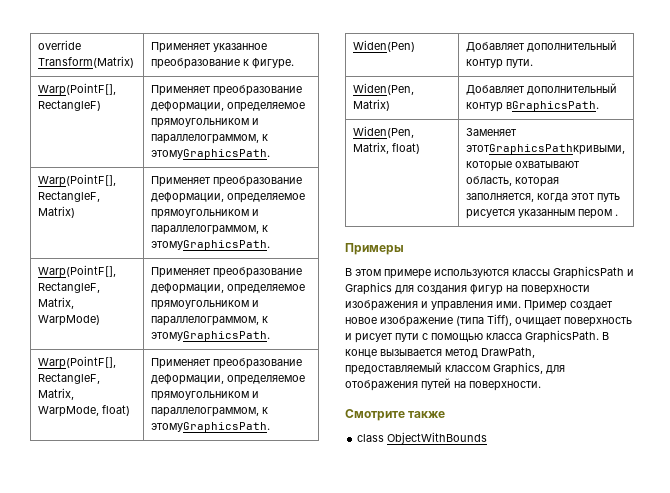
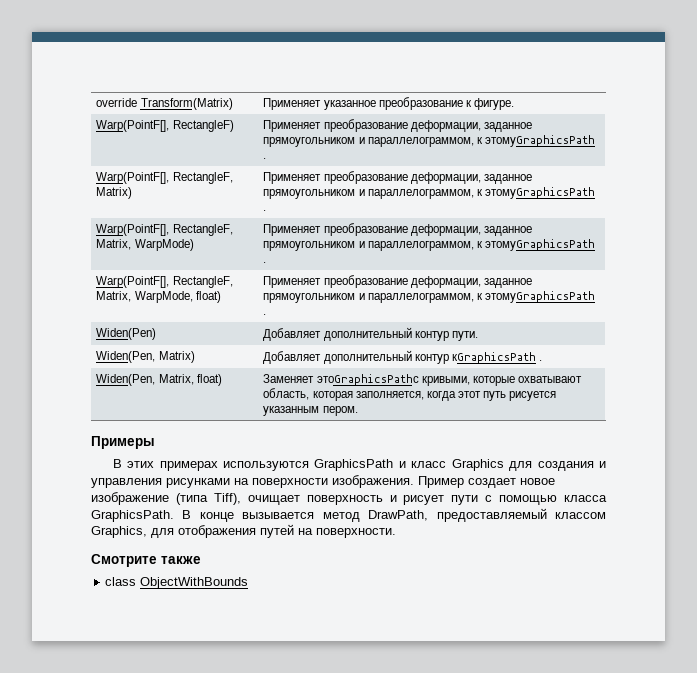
[227,102,306,112] [151,118,260,128] [151,134,269,144] [151,149,271,159] определяемое прямоугольником и параллелограммом, к этомуGraphicsPath. -> [483,122,532,132] [263,135,595,147] [263,158,267,159] заданное прямоугольником и параллелограммом, к этомуGraphicsPath .
[227,193,306,203] [151,209,260,219] [151,225,269,235] [151,240,271,250] определяемое прямоугольником и параллелограммом, к этомуGraphicsPath. -> [483,174,532,184] [263,187,595,199] [263,210,267,211] заданное прямоугольником и параллелограммом, к этомуGraphicsPath .
[227,284,306,294] [151,300,260,310] [151,316,269,326] [151,331,271,341] определяемое прямоугольником и параллелограммом, к этомуGraphicsPath. -> [483,226,532,236] [263,239,595,251] [263,262,267,263] заданное прямоугольником и параллелограммом, к этомуGraphicsPath .
[227,375,306,385] [151,391,260,401] [151,407,269,417] [151,422,271,432] определяемое прямоугольником и параллелограммом, к этомуGraphicsPath. -> [483,278,532,288] [263,291,595,303] [263,314,267,315] заданное прямоугольником и параллелограммом, к этомуGraphicsPath .
[506,101,600,111] вGraphicsPath. -> [451,352,542,364] кGraphicsPath .
[466,144,626,155] этотGraphicsPathкривыми, -> [316,374,470,386] этоGraphicsPathс кривыми,
[578,209,619,219] пером . -> [322,406,358,416] пером.
[355,269,550,279] этом примере используются классы -> [127,461,309,471] этих примерах используются
(634, 272) none -> [411,461,447,468] класс
[470,284,590,295] [345,300,521,311] фигур на поверхности изображения и управления ими. -> [599,461,606,468] [91,475,414,488] и управления рисунками на поверхности изображения.

